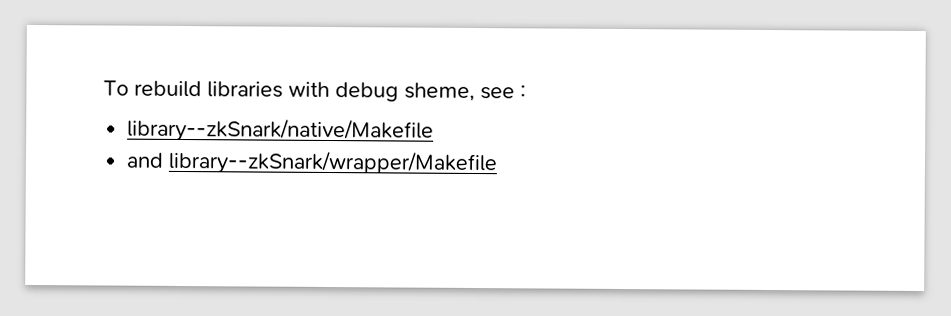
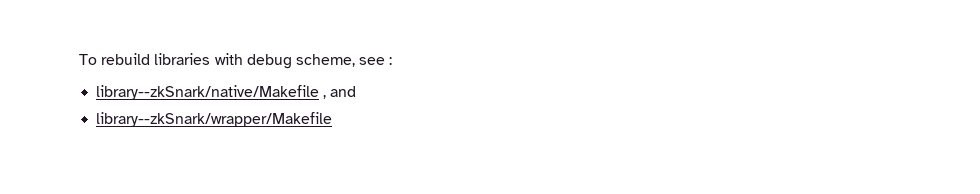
[404,82,475,101] sheme, -> [295,54,355,67] scheme,
[126,152,165,168] // and -> [323,86,357,99] , and //

